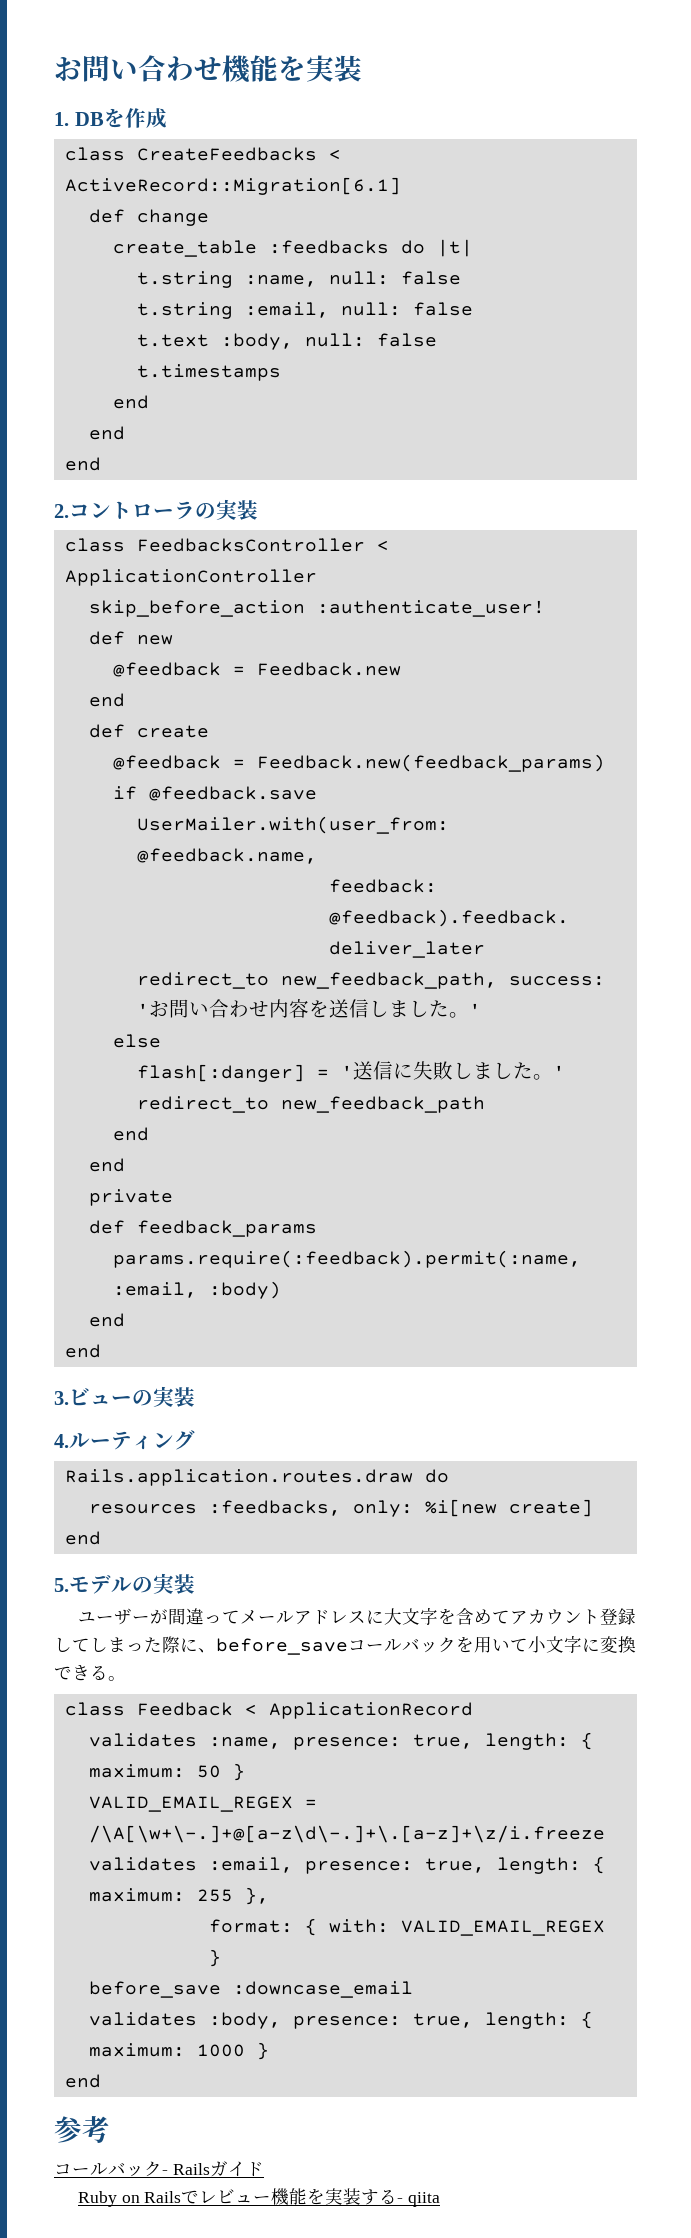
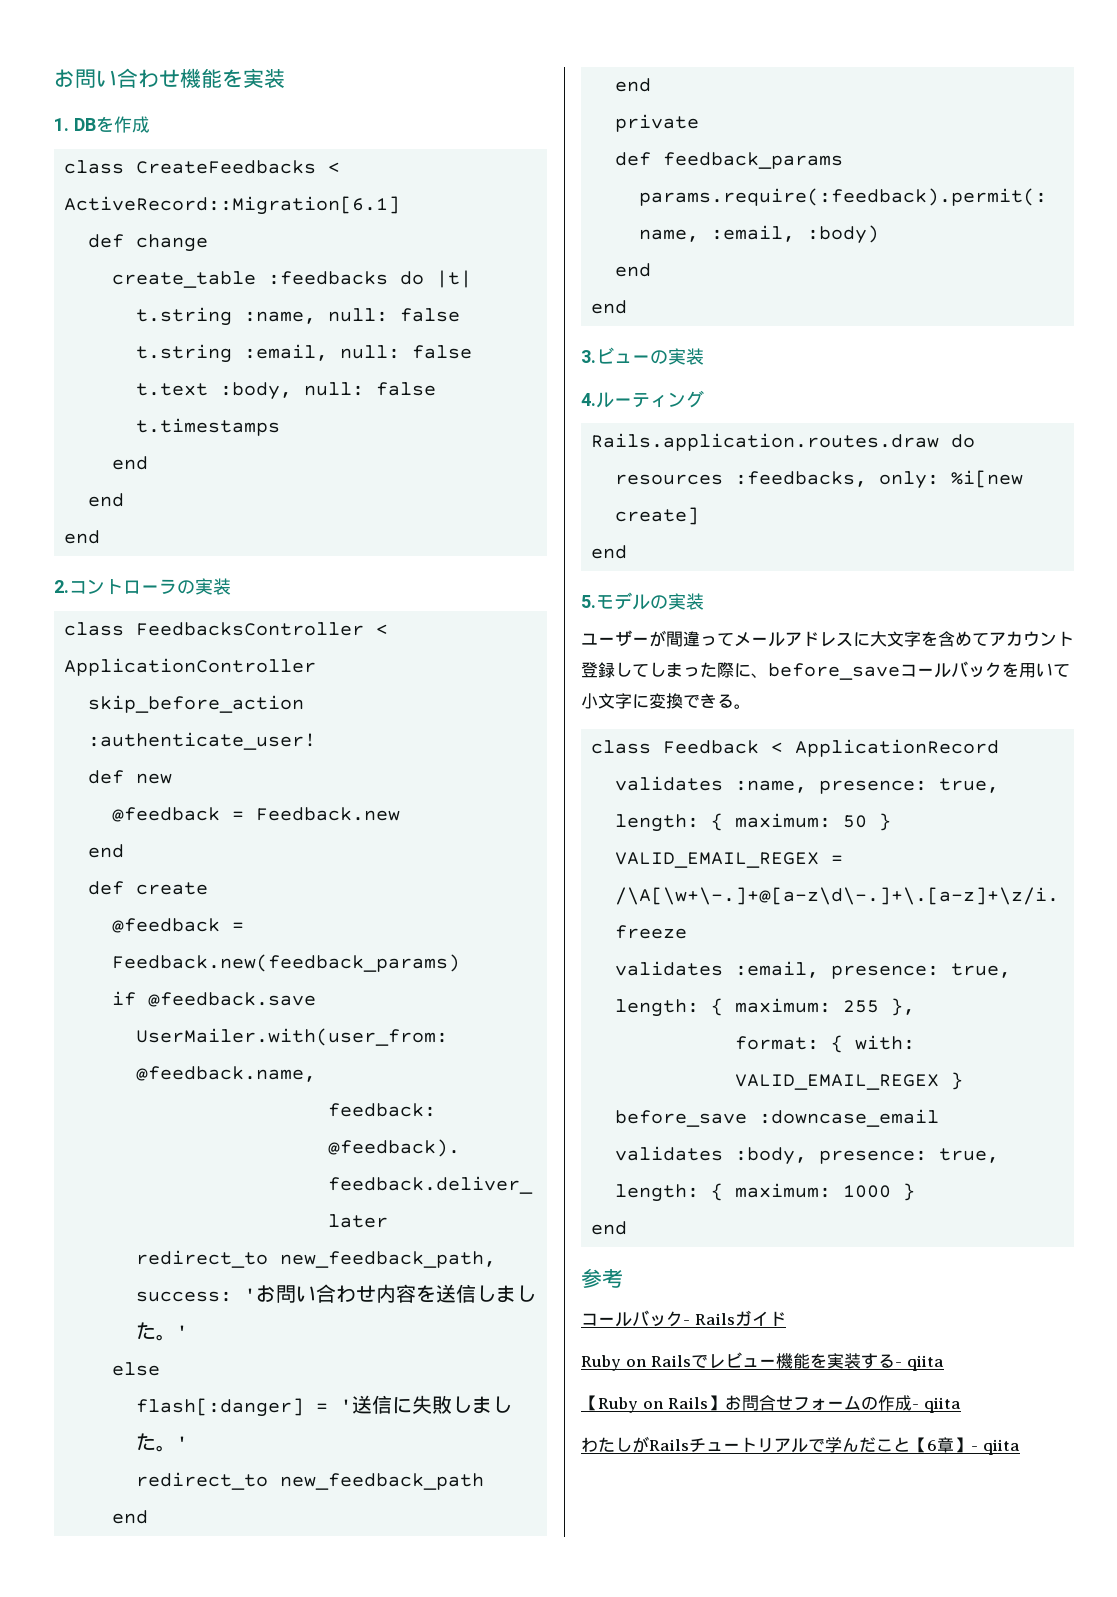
(441, 2199) none -> [581,1395,961,1413] [581,1436,1020,1455] // 【Ruby on Rails】お問合せフォームの作成- qiita // わたしがRailsチュートリアルで学んだこと【6章】- qiita

